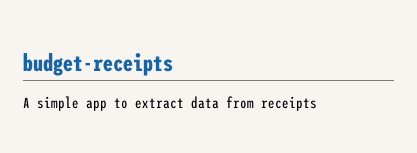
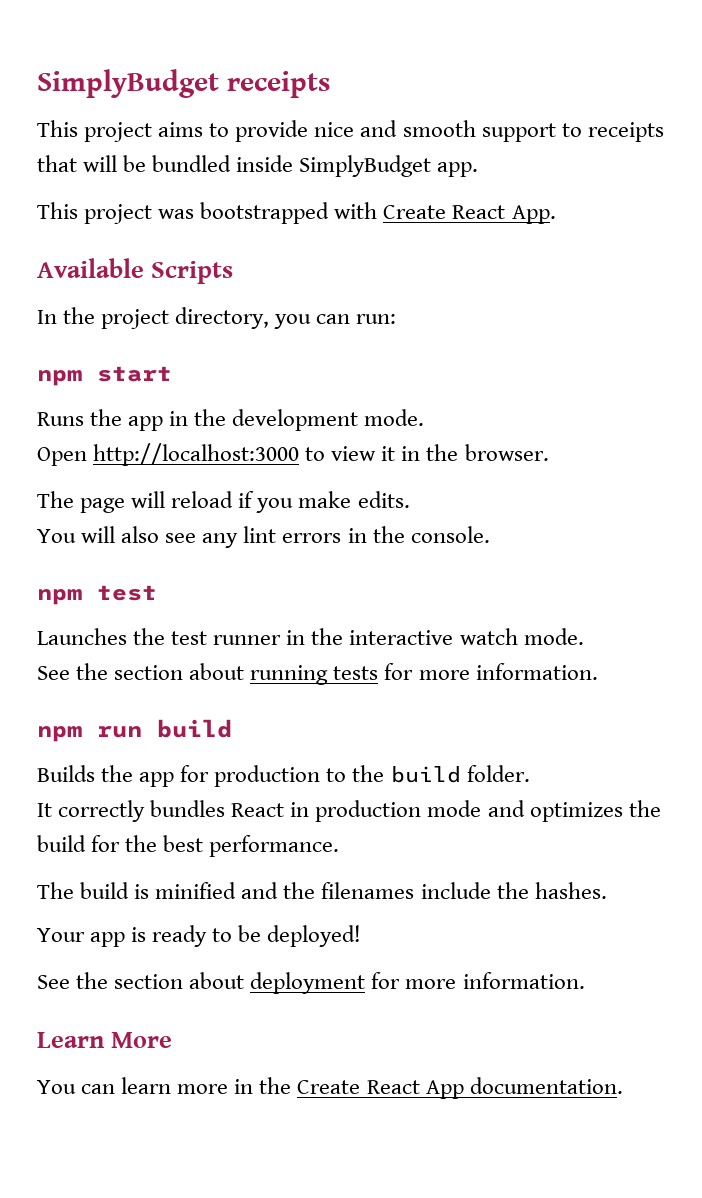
[23,53,173,76] [23,96,317,111] budget-receipts // A simple app to extract data from receipts -> [37,69,330,98] [37,120,664,142] [37,155,479,177] [37,202,556,224] [37,258,234,284] [37,307,397,329] [37,366,172,386] [37,409,425,431] [37,443,549,466] [37,491,410,513] [37,526,490,548] [37,585,157,605] [37,628,584,645] [37,663,598,685] [37,719,232,742] [37,765,530,787] [37,800,661,822] [37,835,340,857] [37,882,607,899] [37,925,362,947] [37,972,585,994] [37,1032,173,1048] [37,1077,623,1099] SimplyBudget receipts // This project aims to provide nice and smooth support to receipts that will be bundled inside SimplyBudget app. // This project was bootstrapped with Create React App. // Available Scripts // In the project directory, you can run: // npm start // Runs the app in the development mode. // Open http://localhost:3000 to view it in the browser. // The page will reload if you make edits. // You will also see any lint errors in the console. // npm test // Launches the test runner in the interactive watch mode. // See the section about running tests for more information. // npm run build // Builds the app for production to the build folder. // It correctly bundles React in production mode and optimizes the build for the best performance. // The build is minified and the filenames include the hashes. // Your app is ready to be deployed! // See the section about deployment for more information. // Learn More // You can learn more in the Create React App documentation.

